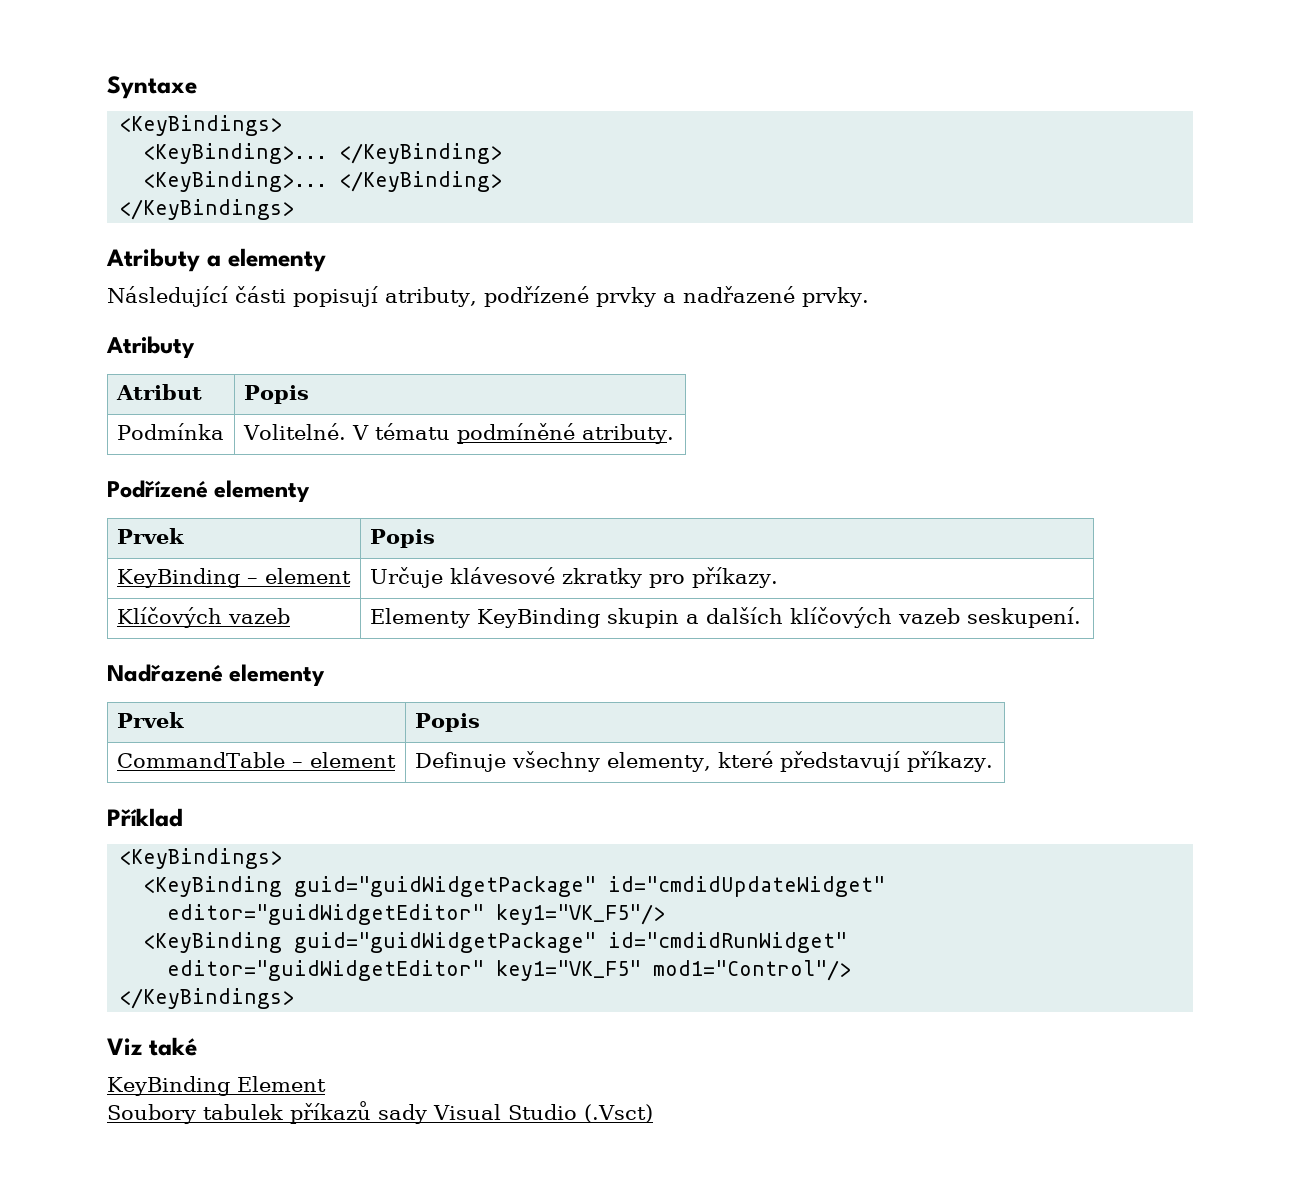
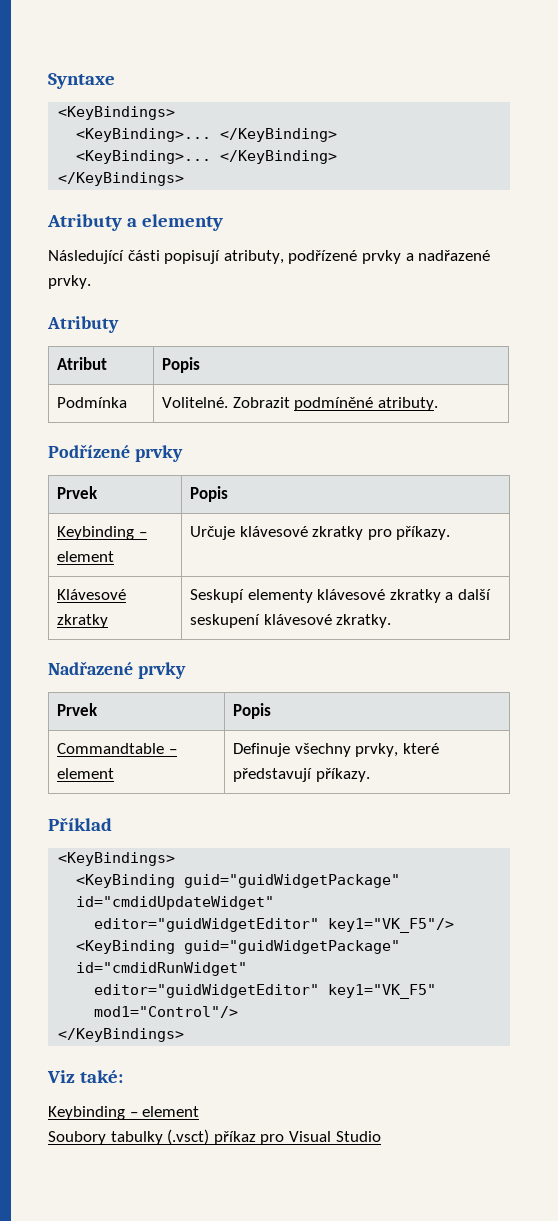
[351,423,450,440] V tématu -> [232,397,290,408] Zobrazit
[214,480,311,502] [116,528,184,544] [369,529,435,548] [116,568,240,588] elementy // Prvek | Popis // KeyBinding -> [134,445,183,462] [57,486,99,499] [190,486,229,502] [57,526,135,540] prvky // Prvek | Popis // Keybinding
[116,607,290,628] [369,607,1081,628] Klíčových vazeb | Elementy KeyBinding skupin a dalších klíčových vazeb seskupení. -> [57,589,127,600] [57,614,109,628] [190,589,491,603] [190,614,392,628] Klávesové zkratky | Seskupí elementy klávesové zkratky a další seskupení klávesové zkratky.
[229,664,326,686] [116,712,184,728] [414,713,480,732] [116,752,285,768] elementy // Prvek | Popis // CommandTable -> [137,662,186,679] [57,703,99,716] [233,703,272,719] [57,743,165,754] prvky // Prvek | Popis // Commandtable
[606,752,711,772] elementy, -> [355,743,399,757] prvky,
[149,1037,197,1056] [107,1076,326,1096] [107,1101,427,1124] také // KeyBinding Element // Soubory tabulek příkazů sady -> [80,1070,124,1083] [48,1106,200,1120] [48,1129,285,1145] také: // Keybinding – element // Soubory tabulky (.vsct) příkaz pro
[584,1104,653,1123] (.Vsct) -> (381, 1136) none

